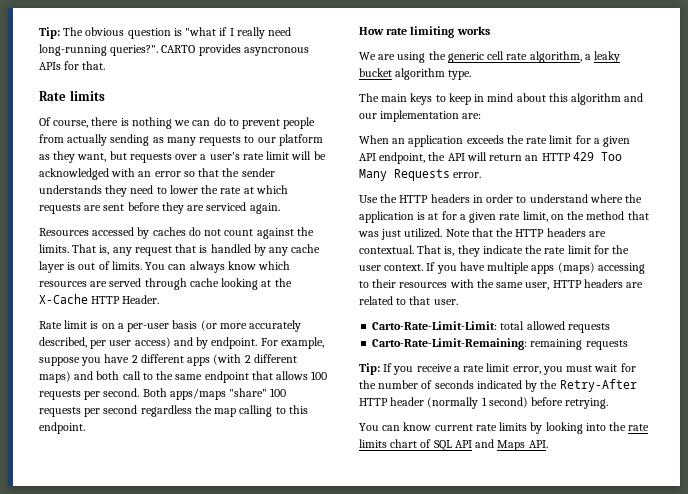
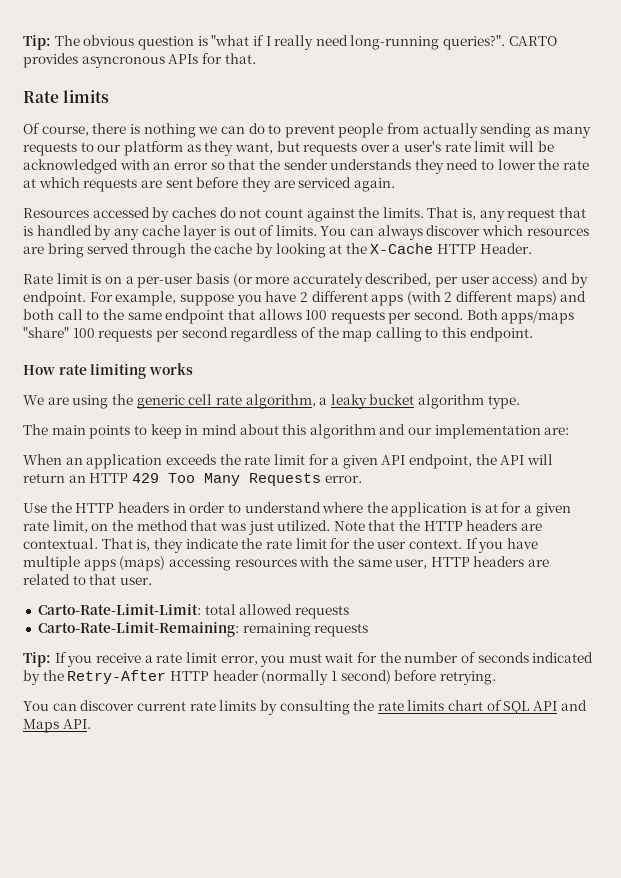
[227,261,256,270] know -> [426,225,481,236] discover
(108, 284) none -> [47,243,84,258] bring
[189,278,219,287] cache -> [189,243,273,258] the cache by
(192, 411) none -> [300,327,316,338] of
[410,93,433,105] keys -> [89,425,131,439] points
[359,279,397,288] to their -> (231, 564) none
[403,422,432,431] know -> [80,700,135,711] discover
[545,422,606,434] looking into -> [279,700,350,715] consulting

